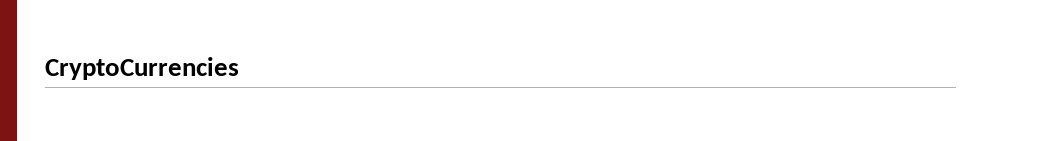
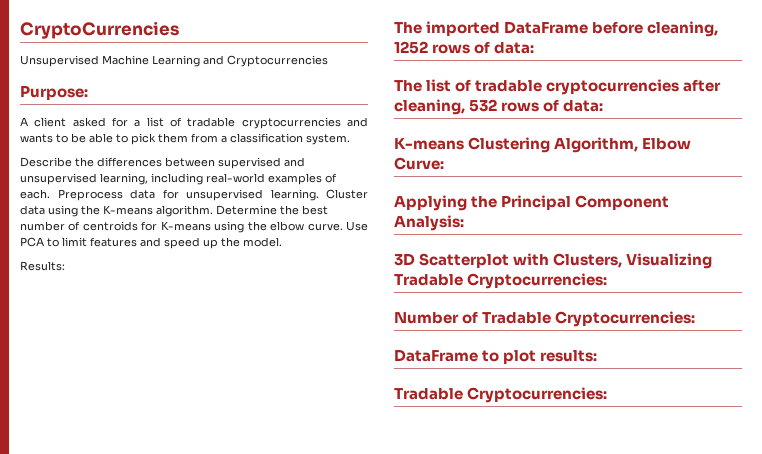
(239, 68) none -> [20,55,328,67] [20,85,88,100] [20,117,368,129] [20,133,350,145] [20,157,305,169] [20,173,337,185] [20,189,368,201] [20,205,328,217] [20,221,369,233] [20,237,282,249] [20,261,65,271] [394,21,719,37] [394,41,535,54] [394,79,722,95] [394,99,604,115] [394,137,692,153] [394,157,444,170] [394,195,670,211] [394,215,464,231] [394,253,713,269] [394,273,608,289] [394,311,696,327] [394,349,598,364] [394,387,608,403] // Unsupervised Machine Learning and Cryptocurrencies // Purpose: // A client asked for a list of tradable cryptocurrencies and wants to be able to pick them from a classification system. // Describe the differences between supervised and unsupervised learning, including real-world examples of each. Preprocess data for unsupervised learning. Cluster data using the K-means algorithm. Determine the best number of centroids for K-means using the elbow curve. Use PCA to limit features and speed up the model. // Results: // The imported DataFrame before cleaning, 1252 rows of data: // The list of tradable cryptocurrencies after cleaning, 532 rows of data: // K-means Clustering Algorithm, Elbow Curve: // Applying the Principal Component Analysis: // 3D Scatterplot with Clusters, Visualizing Tradable Cryptocurrencies: // Number of Tradable Cryptocurrencies: // DataFrame to plot results: // Tradable Cryptocurrencies:

